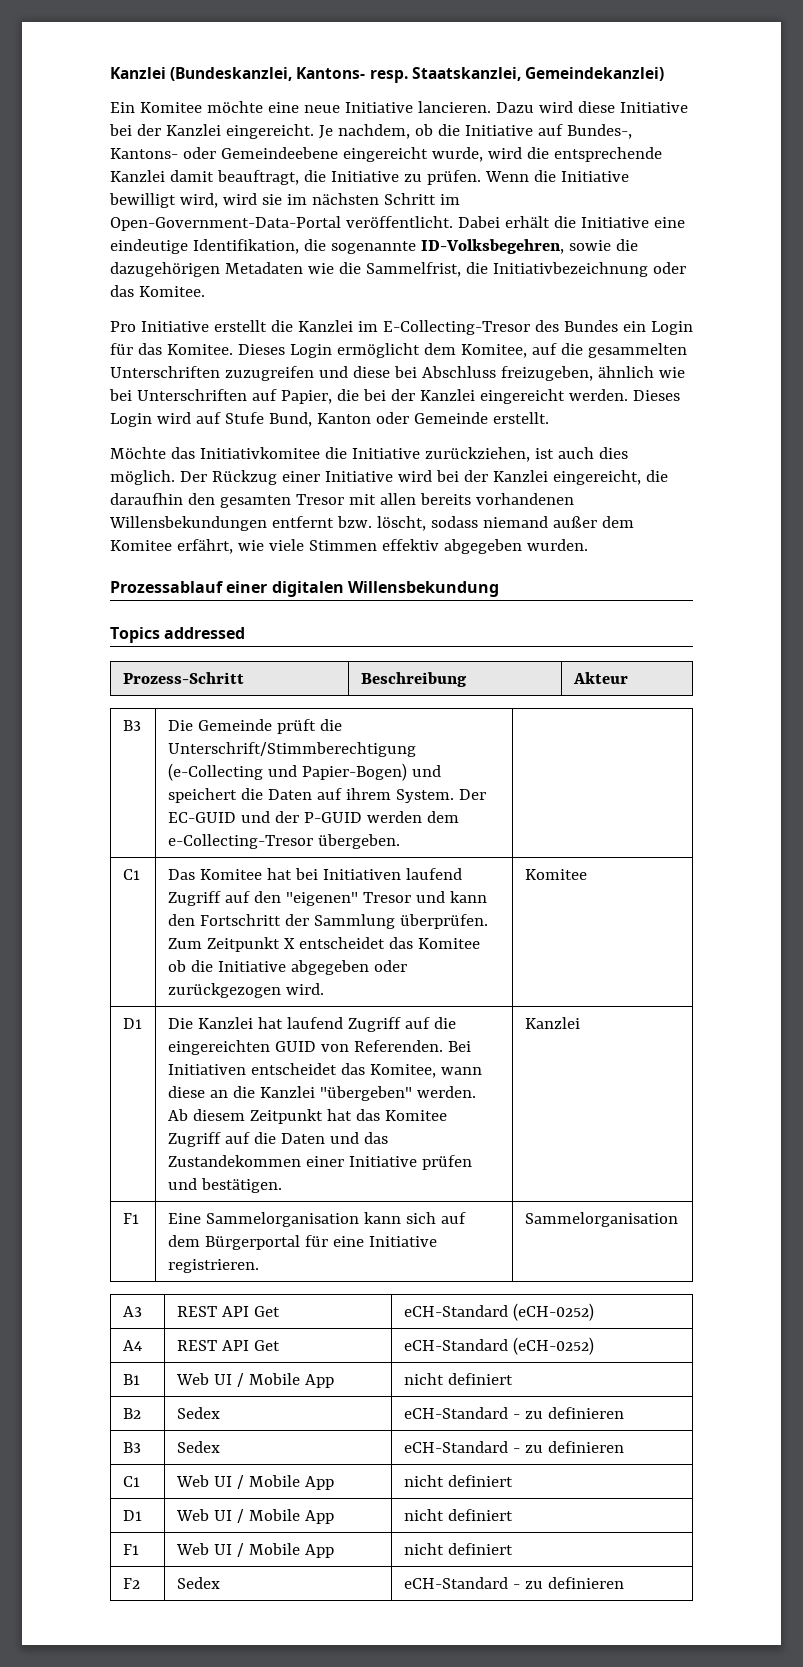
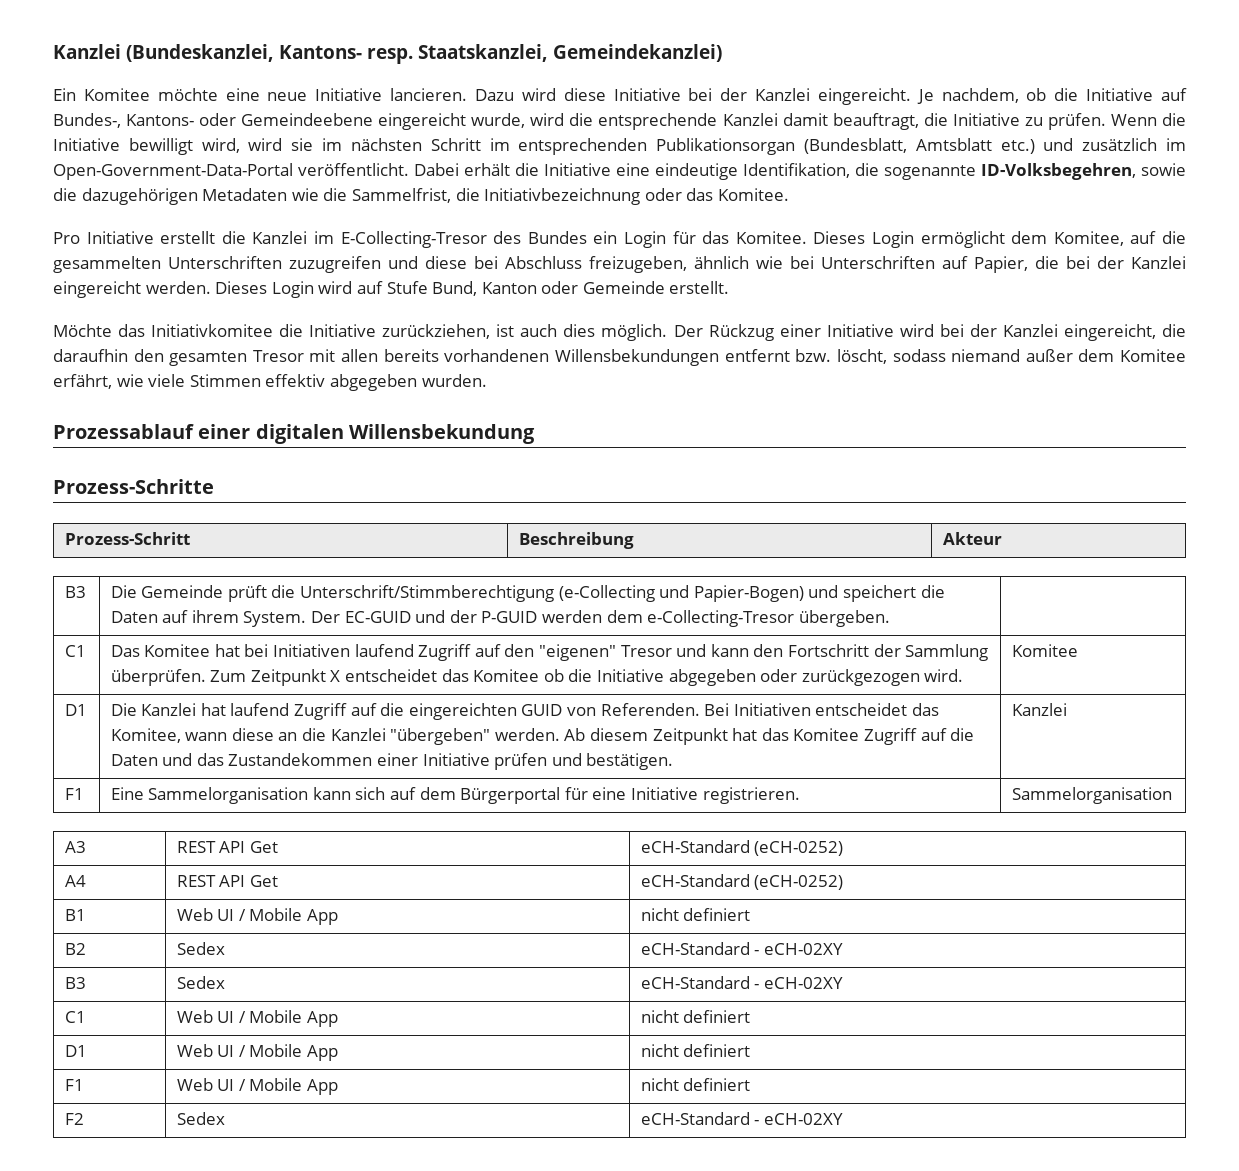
(460, 199) none -> [518,138,1186,155] entsprechenden Publikationsorgan (Bundesblatt, Amtsblatt etc.) und zusätzlich im
[110,627,246,643] Topics addressed -> [53,479,214,494] Prozess-Schritte
[524,1407,624,1419] zu definieren -> [763,943,843,955] eCH-02XY
[524,1441,624,1453] zu definieren -> [763,977,843,989] eCH-02XY
[524,1577,624,1589] zu definieren -> [763,1113,843,1125] eCH-02XY

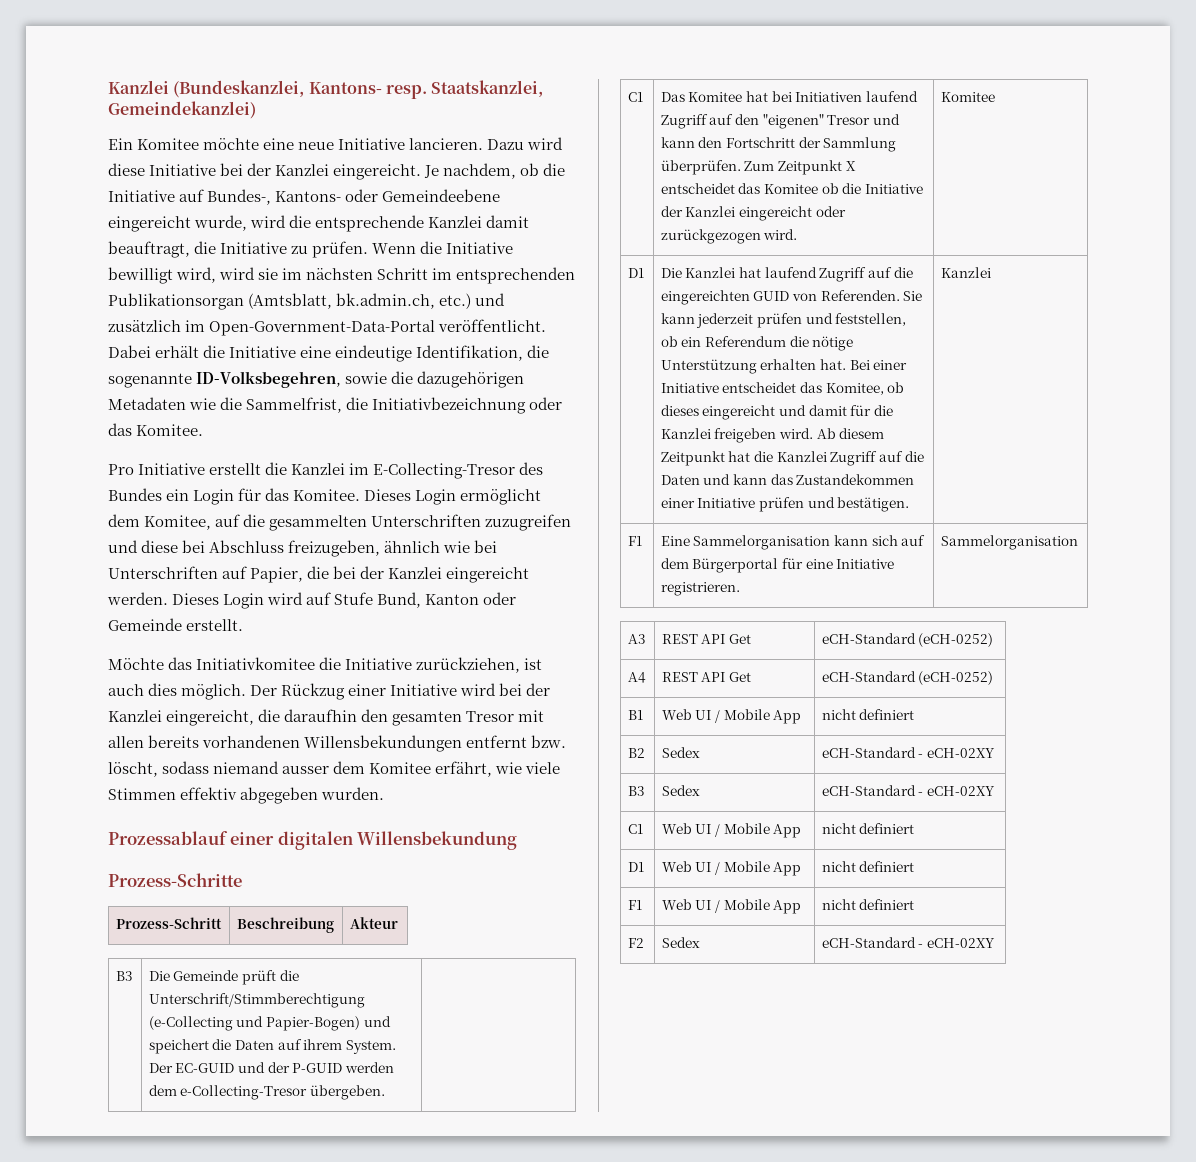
[803,138,992,154] (Bundesblatt, Amtsblatt -> [248,293,436,309] (Amtsblatt, bk.admin.ch,
[1025,349,1073,362] außer -> [282,766,330,774] ausser
[668,669,756,686] abgegeben -> [660,206,812,221] der Kanzlei eingereicht
[704,703,939,716] [110,728,560,745] Bei Initiativen entscheidet das Komitee, wann diese an die Kanzlei "übergeben" werden. -> [903,291,923,301] [660,313,907,328] [660,336,854,351] [660,359,908,374] [660,382,905,395] [660,405,893,420] [660,428,813,443] Sie kann jederzeit prüfen und feststellen, ob ein Referendum die nötige Unterstützung erhalten hat. Bei einer Initiative entscheidet das Komitee, ob dieses eingereicht und damit für die Kanzlei freigeben wird.
[761,728,860,741] das Komitee -> [753,451,827,462] die Kanzlei
(193, 759) none -> [732,474,767,485] kann

